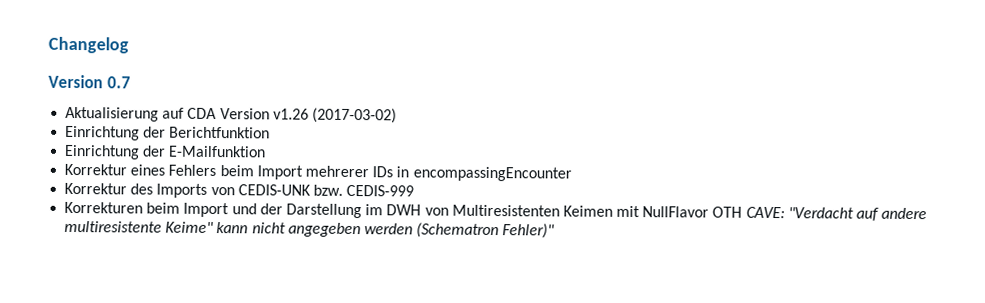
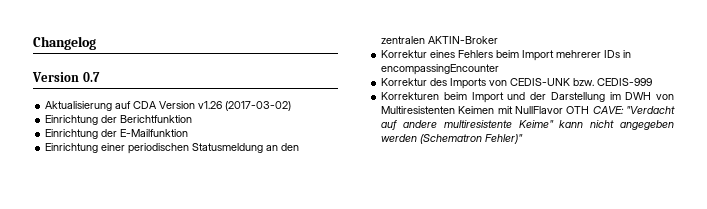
(267, 151) none -> [45,143,300,154] [381,36,499,44] // Einrichtung einer periodischen Statusmeldung an den zentralen AKTIN-Broker

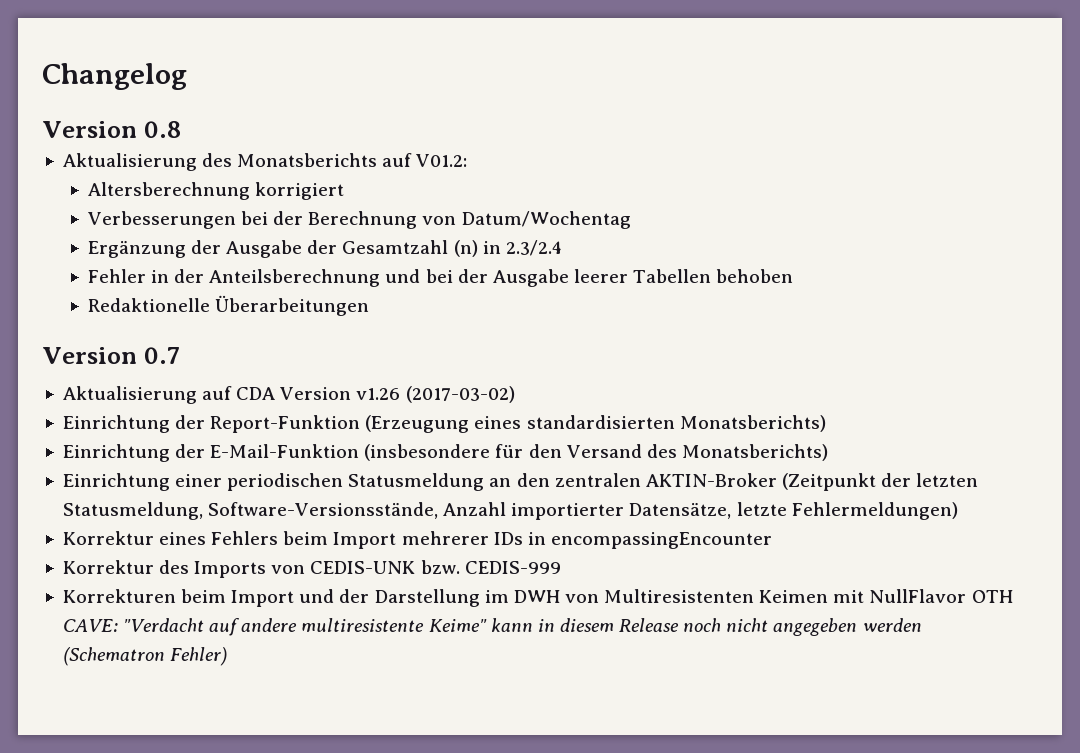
(96, 43) none -> [42,121,181,138] [62,153,468,171] [87,182,345,200] [87,211,631,229] [87,240,562,258] [87,269,794,287] [87,295,370,316] // Version 0.8 // Aktualisierung des Monatsberichts auf V01.2: // Altersberechnung korrigiert // Verbesserungen bei der Berechnung von Datum/Wochentag // Ergänzung der Ausgabe der Gesamtzahl (n) in 2.3/2.4 // Fehler in der Anteilsberechnung und bei der Ausgabe leerer Tabellen behoben // Redaktionelle Überarbeitungen
[120,115,193,123] [45,129,189,139] Berichtfunktion // Einrichtung der E-Mailfunktion -> [210,415,826,433] [62,444,828,462] Report-Funktion (Erzeugung eines standardisierten Monatsberichts) // Einrichtung der E-Mail-Funktion (insbesondere für den Versand des Monatsberichts)
(499, 40) none -> [781,473,979,491] [62,502,958,520] (Zeitpunkt der letzten Statusmeldung, Software-Versionsstände, Anzahl importierter Datensätze, letzte Fehlermeldungen)
(584, 124) none -> [537,618,722,632] in diesem Release noch
[485,134,524,144] Fehler)" -> [170,647,228,666] Fehler)

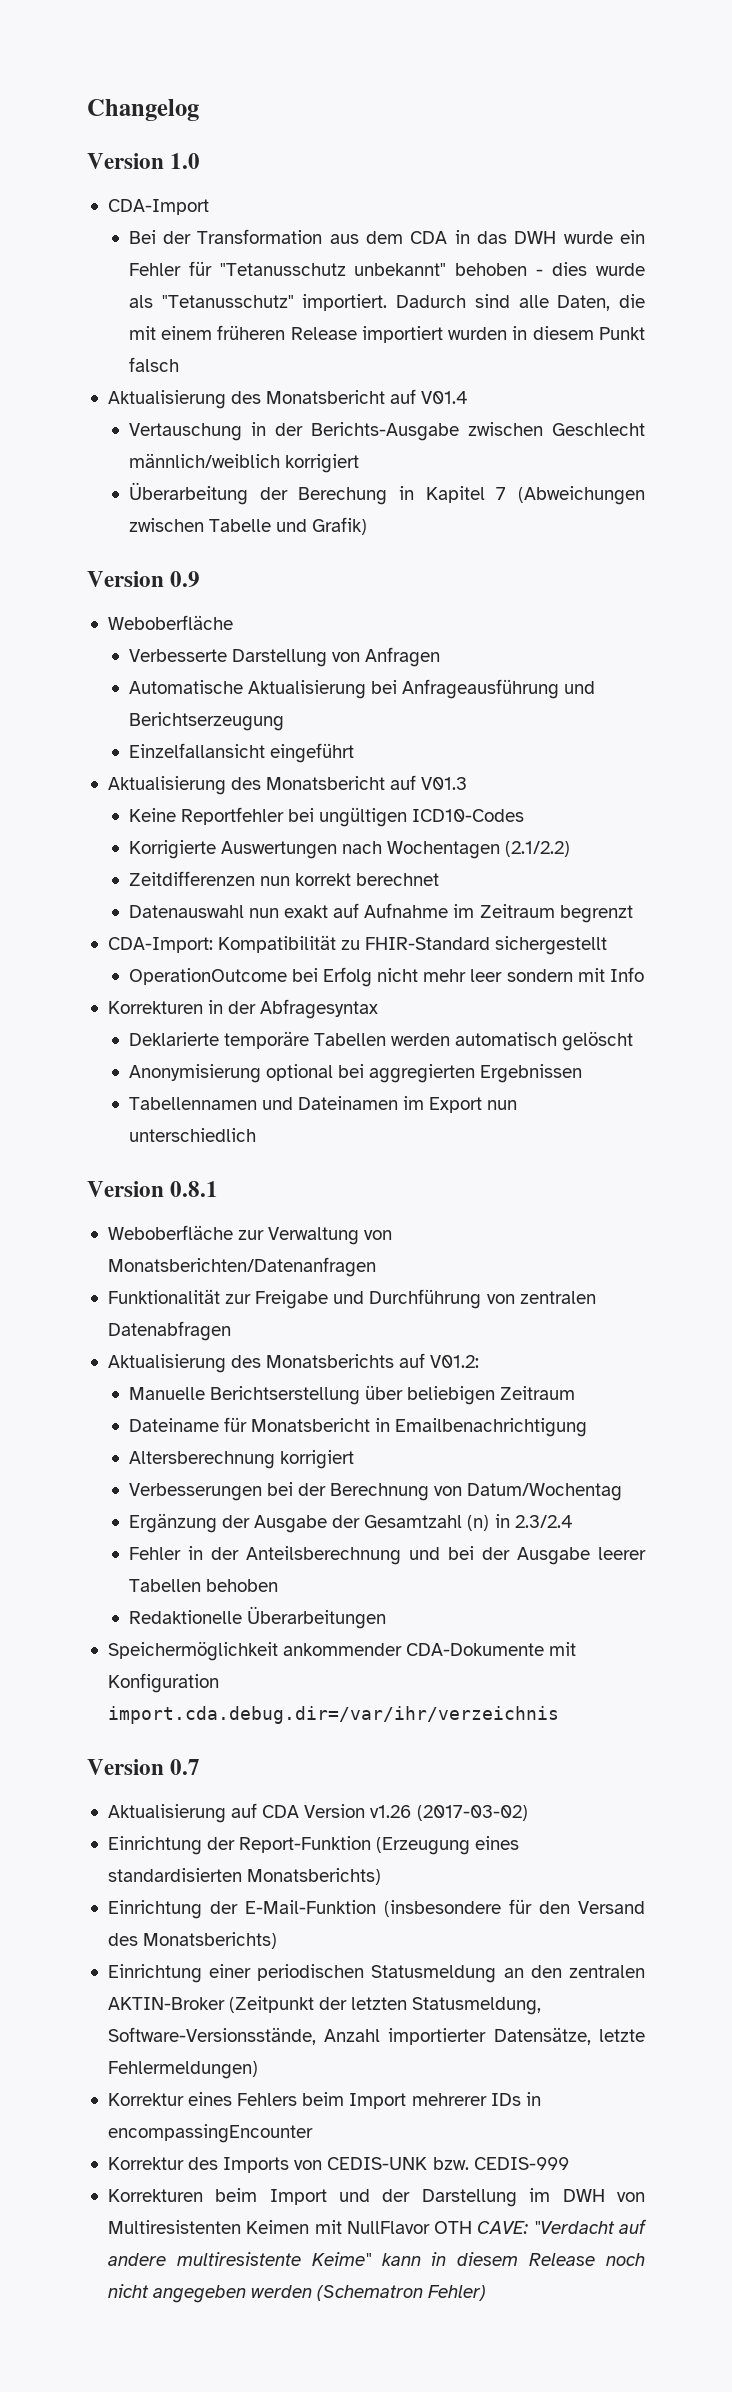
[143,121,181,138] 0.8 -> [170,153,201,169] [107,199,209,215] [128,229,645,244] [128,261,645,276] [128,294,645,311] [128,325,645,343] [128,357,179,372] [107,389,469,409] [128,422,645,441] [128,453,359,473] [128,482,645,505] [128,517,368,535] [87,571,201,587] [107,615,233,630] [128,647,441,667] [128,679,596,699] [128,712,284,731] [128,743,354,763] [107,775,468,795] [128,807,525,827] [128,840,571,859] [128,871,440,886] [128,903,633,923] [107,935,608,955] [128,967,644,987] [107,999,379,1019] [128,1031,634,1051] [128,1064,583,1083] [128,1096,518,1113] [128,1128,256,1142] [87,1181,219,1197] [107,1225,393,1245] [107,1257,376,1277] [107,1289,596,1309] [107,1321,231,1341] 1.0 // CDA-Import // Bei der Transformation aus dem CDA in das DWH wurde ein Fehler für "Tetanusschutz unbekannt" behoben - dies wurde als "Tetanusschutz" importiert. Dadurch sind alle Daten, die mit einem früheren Release importiert wurden in diesem Punkt falsch // Aktualisierung des Monatsbericht auf V01.4 // Vertauschung in der Berichts-Ausgabe zwischen Geschlecht männlich/weiblich korrigiert // Überarbeitung der Berechung in Kapitel 7 (Abweichungen zwischen Tabelle und Grafik) // Version 0.9 // Weboberfläche // Verbesserte Darstellung von Anfragen // Automatische Aktualisierung bei Anfrageausführung und Berichtserzeugung // Einzelfallansicht eingeführt // Aktualisierung des Monatsbericht auf V01.3 // Keine Reportfehler bei ungültigen ICD10-Codes // Korrigierte Auswertungen nach Wochentagen (2.1/2.2) // Zeitdifferenzen nun korrekt berechnet // Datenauswahl nun exakt auf Aufnahme im Zeitraum begrenzt // CDA-Import: Kompatibilität zu FHIR-Standard sichergestellt // OperationOutcome bei Erfolg nicht mehr leer sondern mit Info // Korrekturen in der Abfragesyntax // Deklarierte temporäre Tabellen werden automatisch gelöscht // Anonymisierung optional bei aggregierten Ergebnissen // Tabellennamen und Dateinamen im Export nun unterschiedlich // Version 0.8.1 // Weboberfläche zur Verwaltung von Monatsberichten/Datenanfragen // Funktionalität zur Freigabe und Durchführung von zentralen Datenabfragen
(468, 160) none -> [128,1385,576,1405] [128,1417,588,1437] // Manuelle Berichtserstellung über beliebigen Zeitraum // Dateiname für Monatsbericht in Emailbenachrichtigung
(370, 305) none -> [107,1641,577,1661] [107,1673,219,1693] [107,1706,559,1724] // Speichermöglichkeit ankommender CDA-Dokumente mit Konfiguration import.cda.debug.dir=/var/ihr/verzeichnis

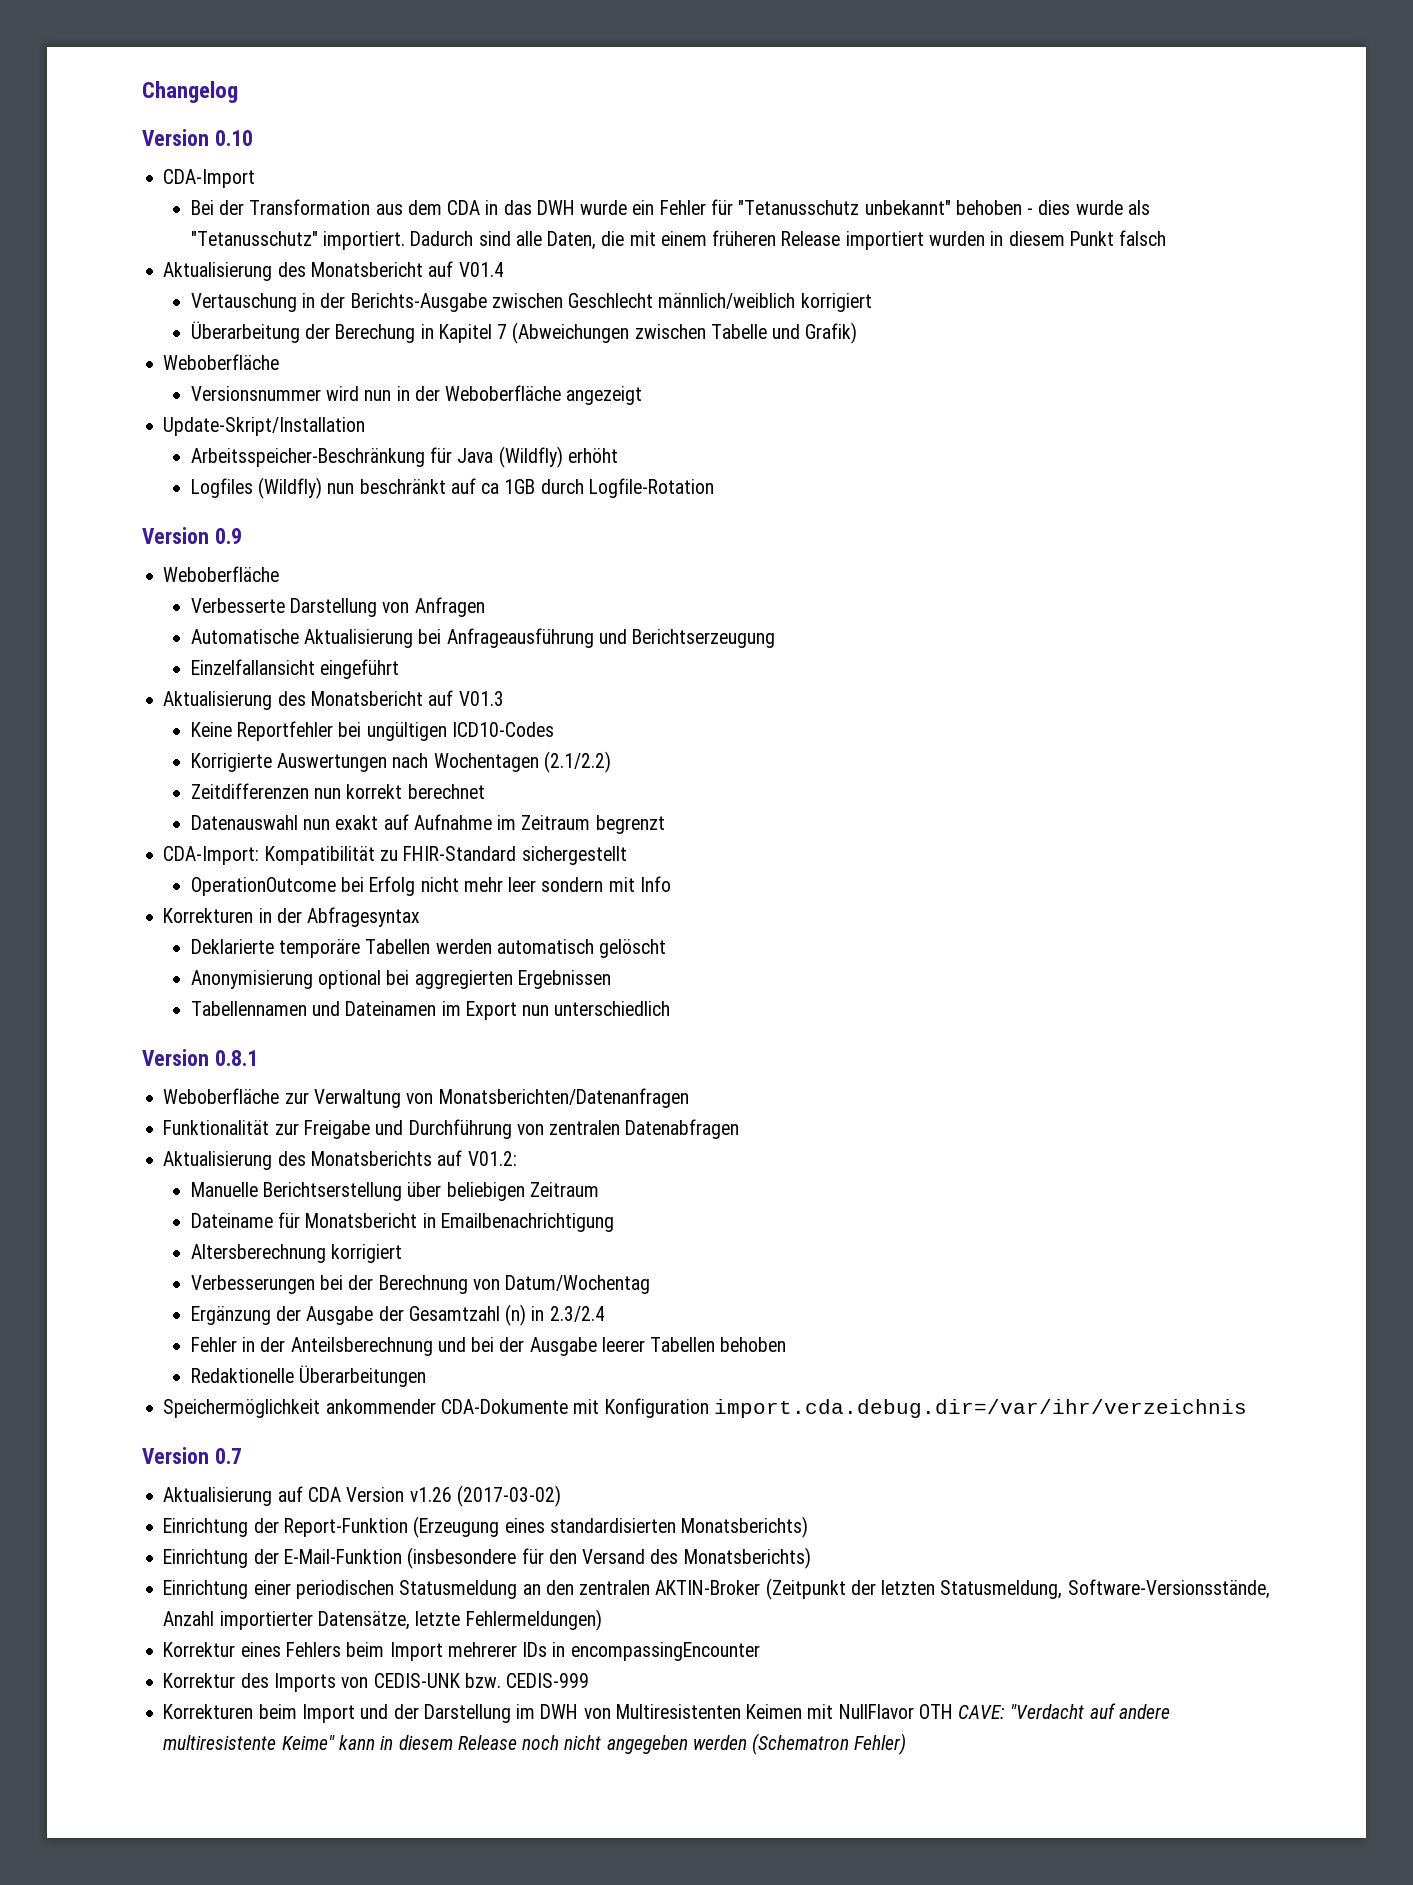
[170,153,201,169] 1.0 -> [214,130,253,146] 0.10
(368, 526) none -> [163,354,280,370] [190,385,643,405] [163,417,366,436] [190,446,618,468] [190,477,714,499] // Weboberfläche // Versionsnummer wird nun in der Weboberfläche angezeigt // Update-Skript/Installation // Arbeitsspeicher-Beschränkung für Java (Wildfly) erhöht // Logfiles (Wildfly) nun beschränkt auf ca 1GB durch Logfile-Rotation

